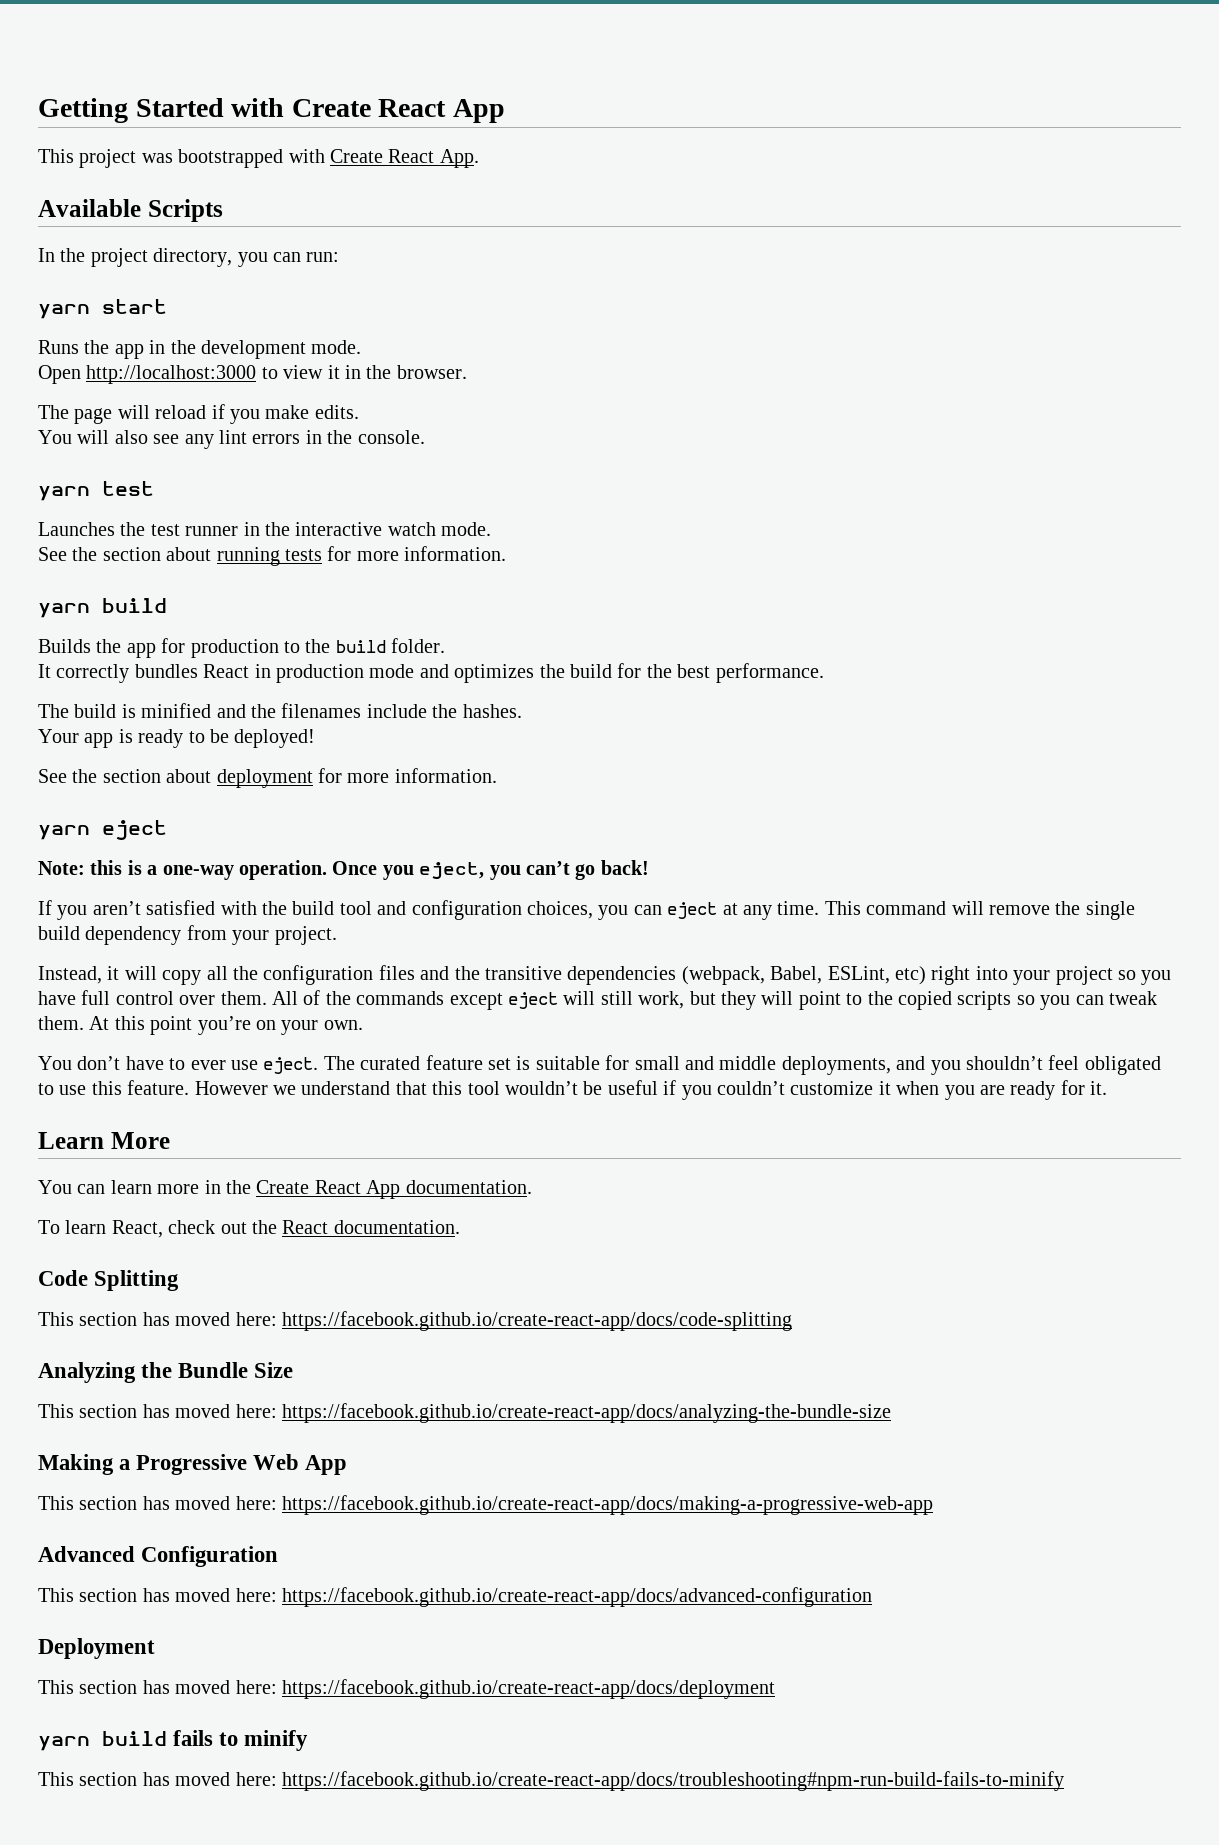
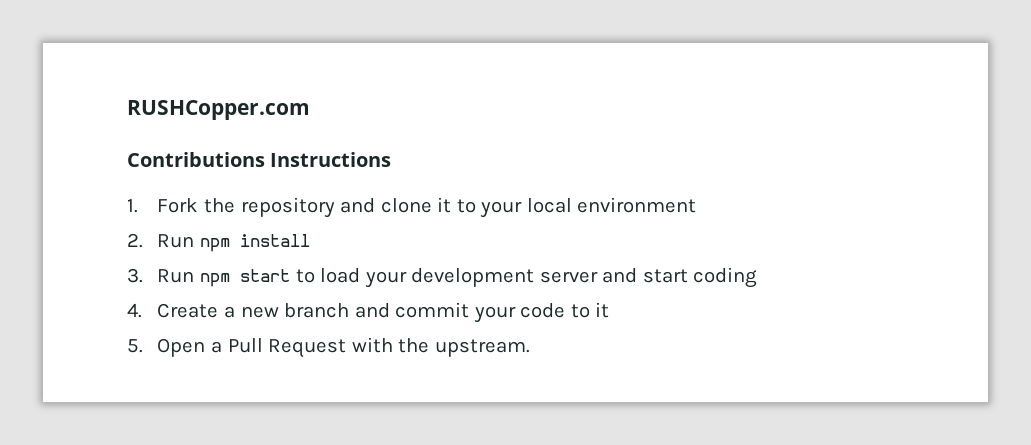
[38,98,505,123] [38,149,479,168] [38,199,223,222] [38,248,340,267] [38,299,167,319] [38,340,362,359] [38,365,467,384] [38,404,359,424] [38,430,425,449] [38,481,154,501] [38,522,492,536] [38,546,507,566] [38,598,167,618] [38,638,446,658] [38,663,824,683] [38,703,522,718] [38,729,316,748] [38,768,497,788] [38,820,167,840] [38,860,649,880] [38,900,1135,920] [38,925,337,945] [38,965,1172,985] [38,990,1157,1010] [38,1016,363,1035] [38,1055,1161,1075] [38,1080,1108,1100] [38,1132,170,1149] [38,1180,532,1199] [38,1220,460,1238] [38,1270,180,1291] [38,1311,792,1331] [38,1362,294,1383] [38,1403,891,1423] [38,1454,348,1475] [38,1495,933,1515] [38,1546,279,1567] [38,1587,872,1607] [38,1638,155,1659] [38,1679,775,1699] [38,1730,309,1751] [38,1771,1064,1791] Getting Started with Create React App // This project was bootstrapped with Create React App. // Available Scripts // In the project directory, you can run: // yarn start // Runs the app in the development mode. // Open http://localhost:3000 to view it in the browser. // The page will reload if you make edits. // You will also see any lint errors in the console. // yarn test // Launches the test runner in the interactive watch mode. // See the section about running tests for more information. // yarn build // Builds the app for production to the build folder. // It correctly bundles React in production mode and optimizes the build for the best performance. // The build is minified and the filenames include the hashes. // Your app is ready to be deployed! // See the section about deployment for more information. // yarn eject // Note: this is a one-way operation. Once you eject, you can’t go back! // If you aren’t satisfied with the build tool and configuration choices, you can eject at any time. This command will remove the single build dependency from your project. // Instead, it will copy all the configuration files and the transitive dependencies (webpack, Babel, ESLint, etc) right into your project so you have full control over them. All of the commands except eject will still work, but they will point to the copied scripts so you can tweak them. At this point you’re on your own. // You don’t have to ever use eject. The curated feature set is suitable for small and middle deployments, and you shouldn’t feel obligated to use this feature. However we understand that this tool wouldn’t be useful if you couldn’t customize it when you are ready for it. // Learn More // You can learn more in the Create React App documentation. // To learn React, check out the React documentation. // Code Splitting // This section has moved here: https://facebook.github.io/create-react-app/docs/code-splitting // Analyzing the Bundle Size // This section has moved here: https://facebook.github.io/create-react-app/docs/analyzing-the-bundle-size // Making a Progressive Web App // This section has moved here: https://facebook.github.io/create-react-app/docs/making-a-progressive-web-app // Advanced Configuration // This section has moved here: https://facebook.github.io/create-react-app/docs/advanced-configuration // Deployment // This section has moved here: https://facebook.github.io/create-react-app/docs/deployment // yarn build fails to minify // This section has moved here: https://facebook.github.io/create-react-app/docs/troubleshooting#npm-run-build-fails-to-minify -> [127,100,310,120] [127,152,392,167] [127,197,697,218] [127,233,310,252] [127,267,758,288] [127,302,610,323] [127,337,530,358] RUSHCopper.com // Contributions Instructions // 1. Fork the repository and clone it to your local environment // 2. Run npm install // 3. Run npm start to load your development server and start coding // 4. Create a new branch and commit your code to it // 5. Open a Pull Request with the upstream.

